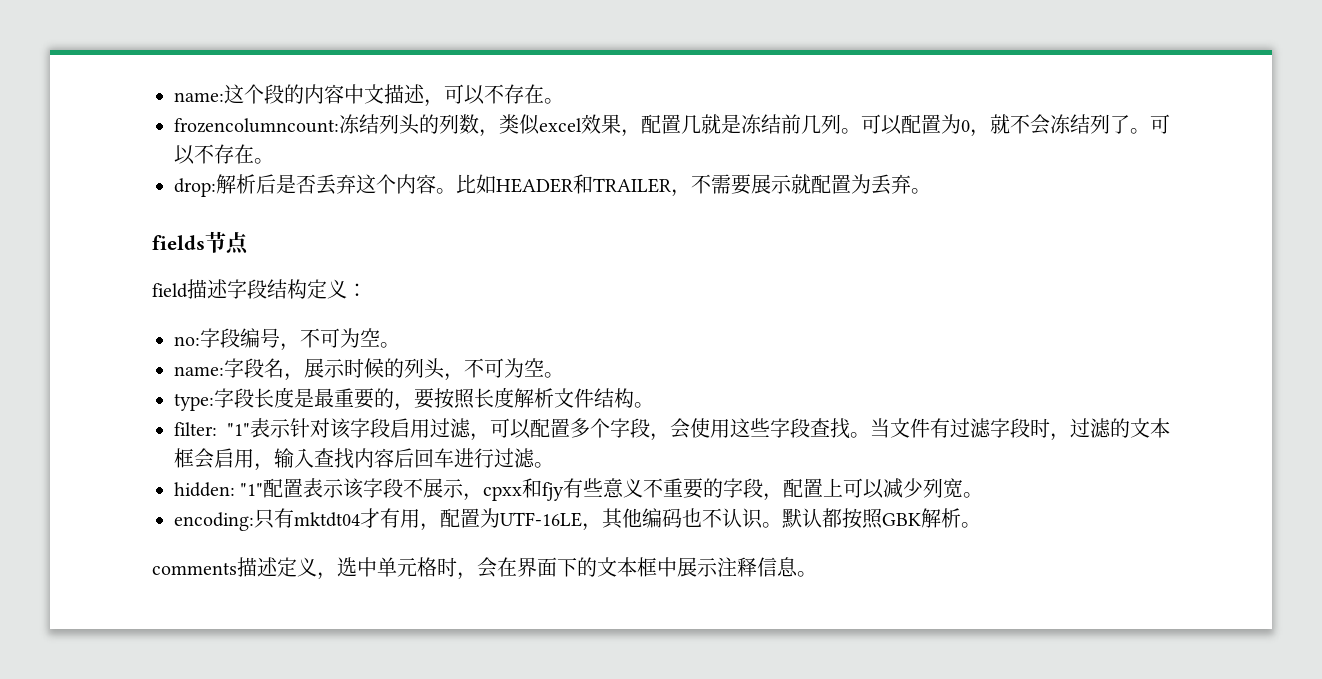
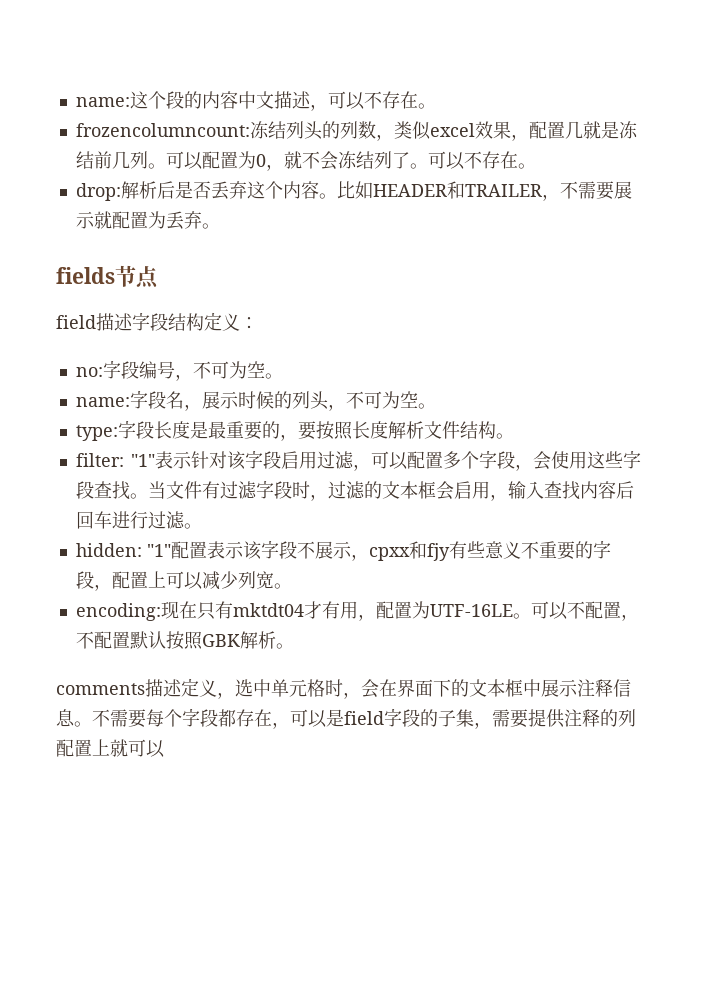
(254, 521) none -> [160,601,197,619] 现在
[582,508,842,531] ，其他编码也不认识。默认都 -> [512,601,639,621] [75,631,166,649] 。可以不配置，不配置默认
(817, 574) none -> [92,708,636,729] [56,739,165,758] 不需要每个字段都存在，可以是field字段的子集，需要提供注释的列配置上就可以

